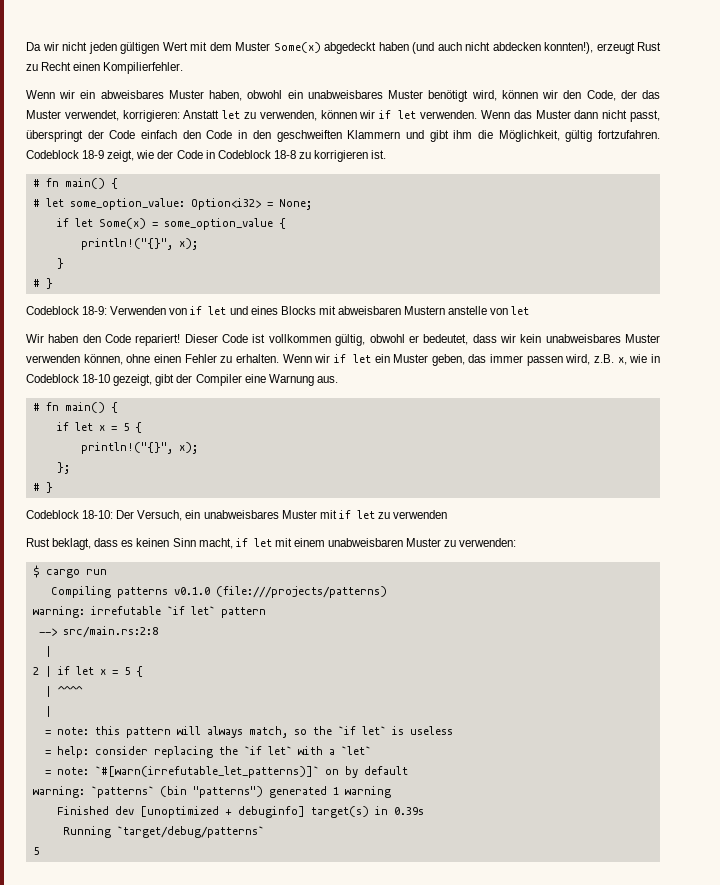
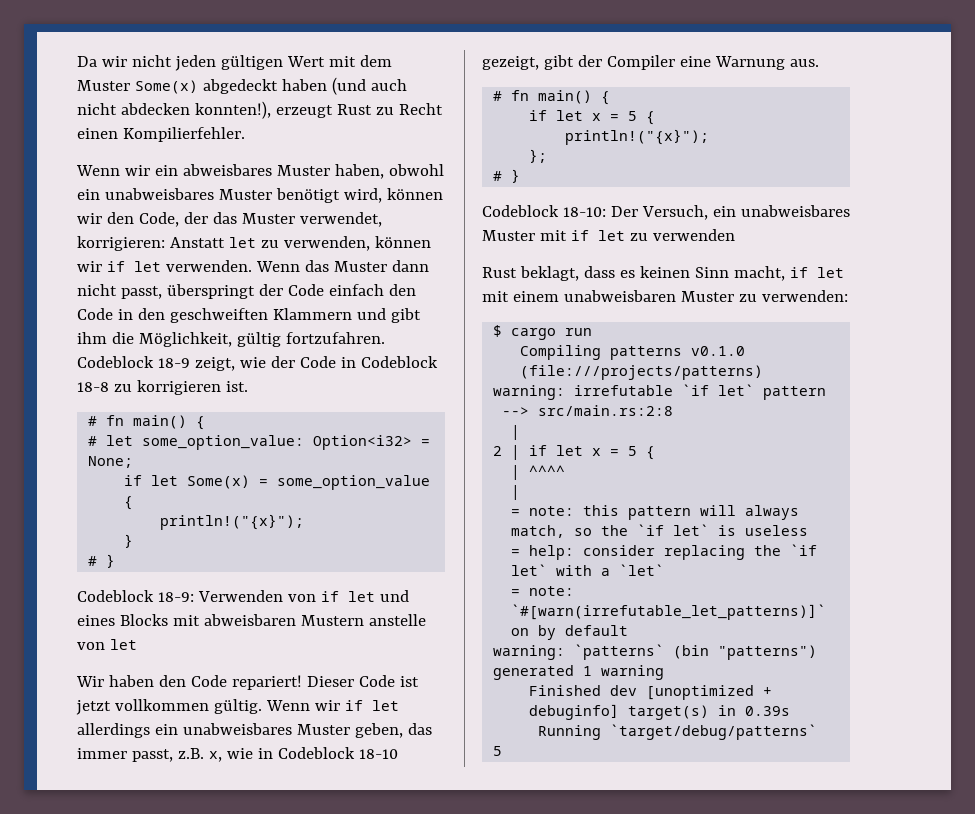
[80,238,198,250] println!("{}", x); -> [160,514,305,530] println!("{x}");
[268,334,661,346] [26,354,279,365] vollkommen gültig, obwohl er bedeutet, dass wir kein unabweisbares Muster verwenden können, ohne einen Fehler zu erhalten. -> [76,699,262,715] jetzt vollkommen gültig.
[374,354,390,363] ein -> [77,723,292,738] allerdings ein unabweisbares
[526,354,591,366] passen wird, -> [131,749,173,762] passt,
[80,442,198,454] println!("{}", x); -> [565,129,710,145] println!("{x}");

